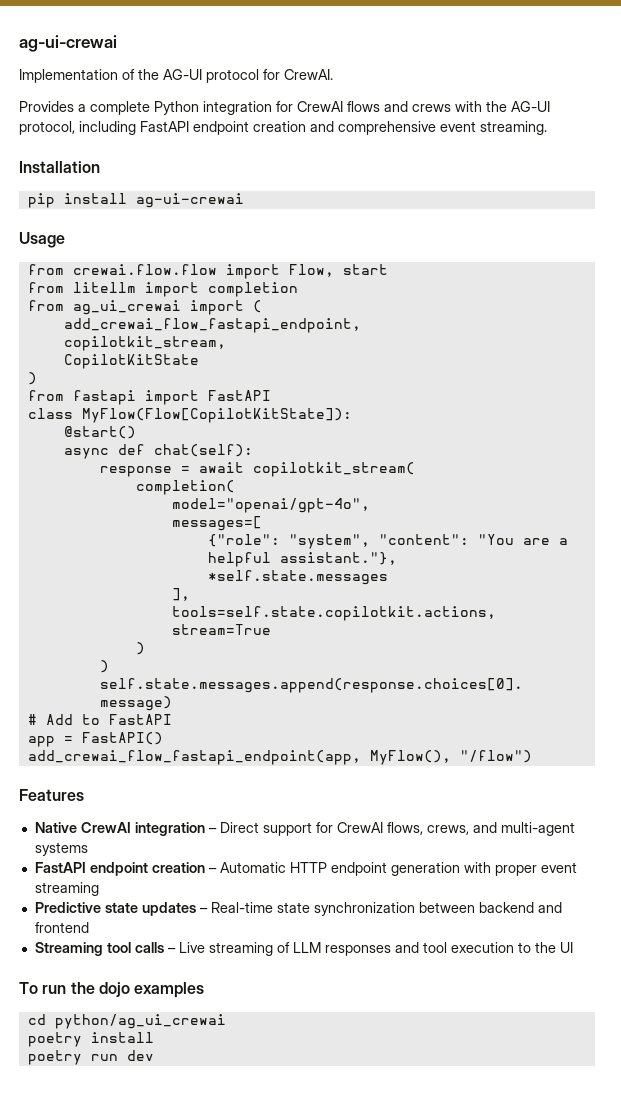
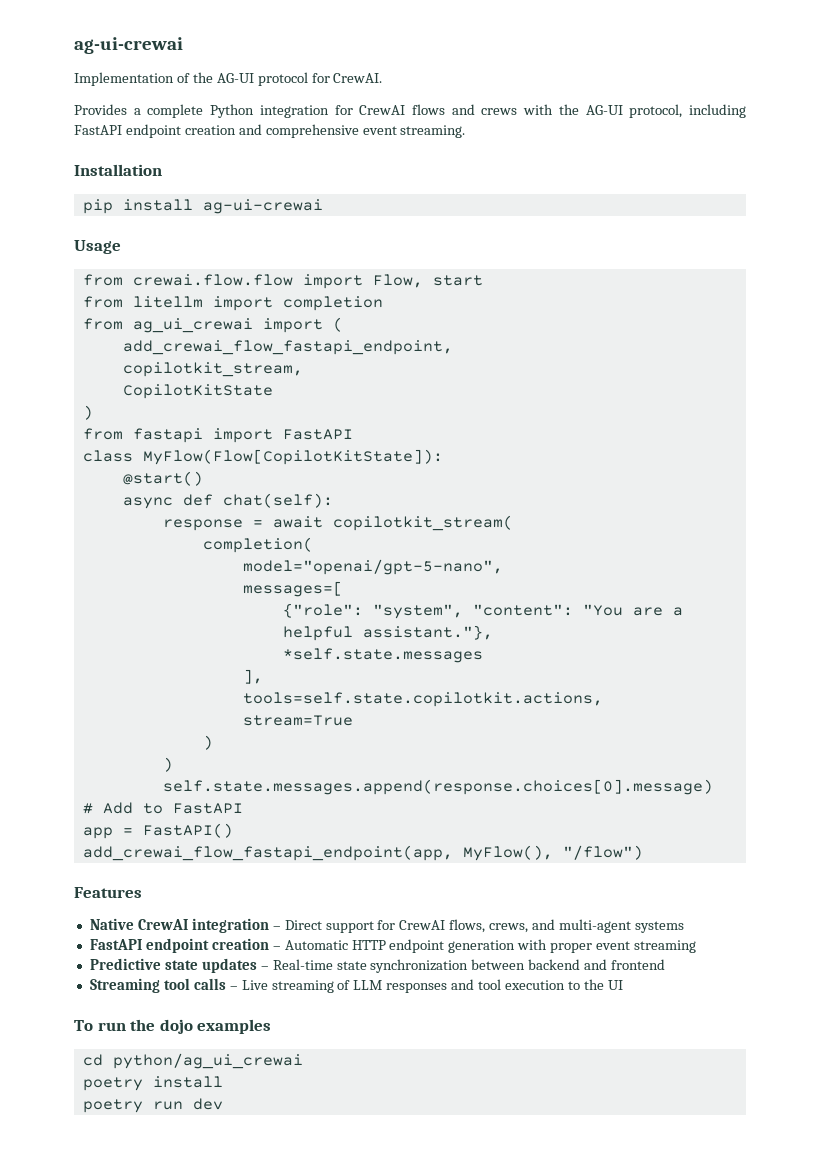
[171,498,370,513] model="openai/gpt-4o", -> [242,559,503,575] model="openai/gpt-5-nano",

